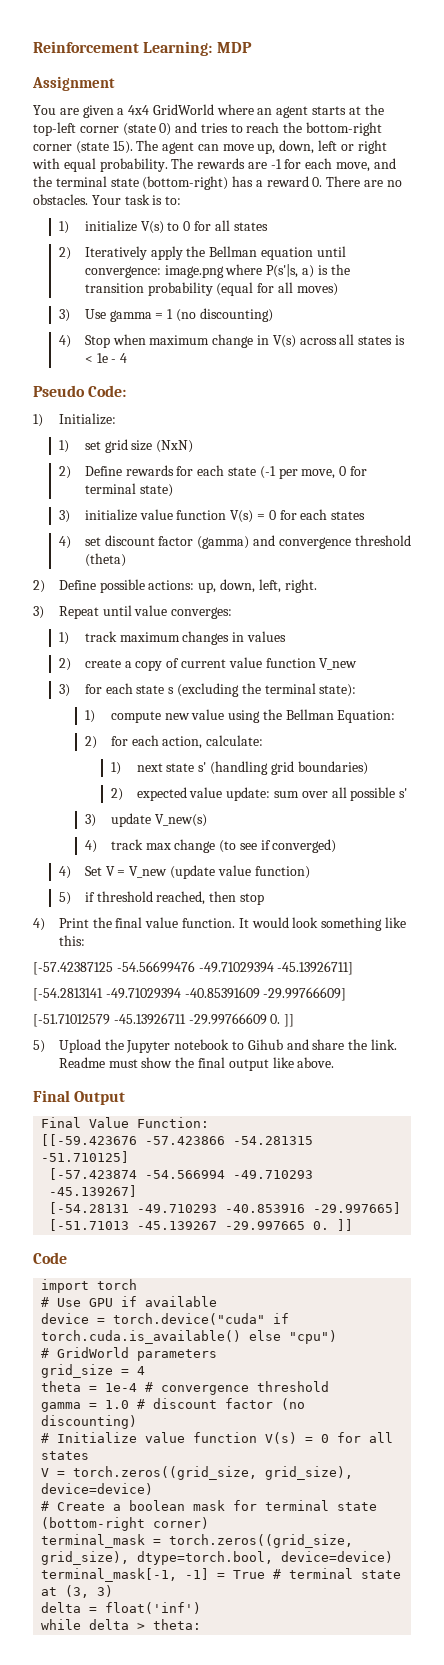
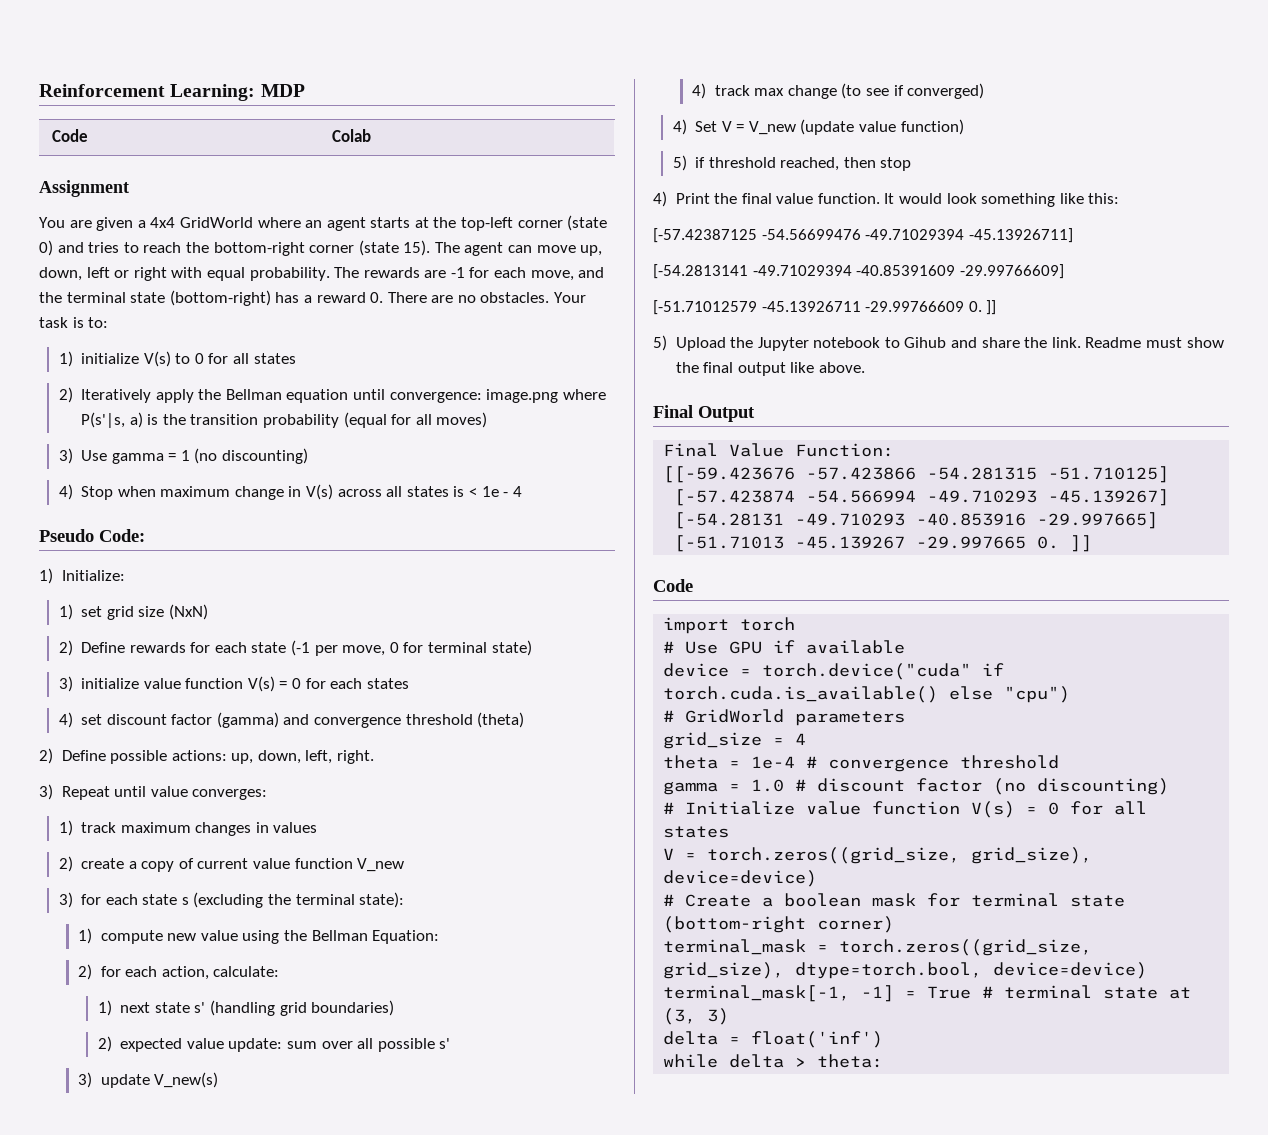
(252, 47) none -> [51,129,88,142] [331,129,371,142] // Code | Colab

